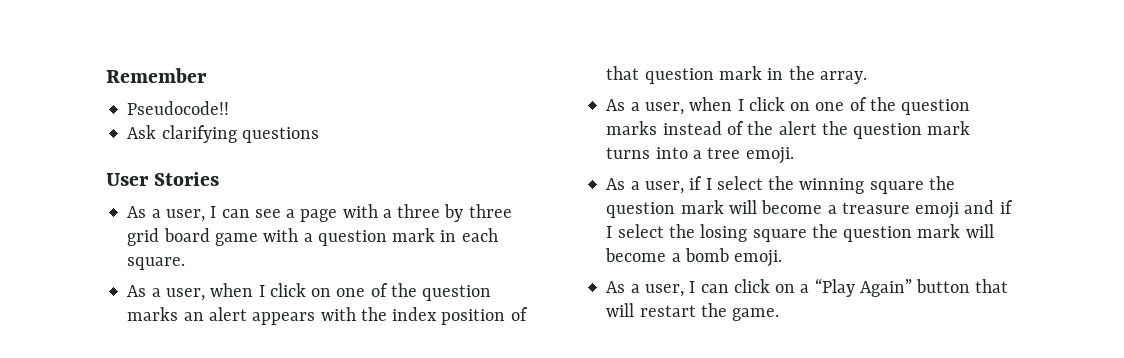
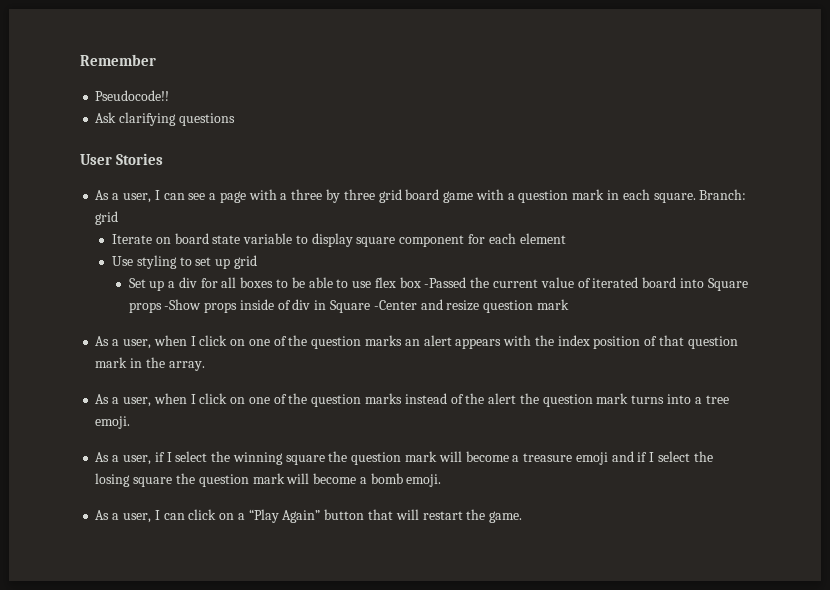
(186, 263) none -> [699,189,747,200] [95,211,119,225] [111,233,566,247] [111,255,257,269] [128,277,748,291] [128,299,569,313] Branch: grid // Iterate on board state variable to display square component for each element // Use styling to set up grid // Set up a div for all boxes to be able to use flex box -Passed the current value of iterated board into Square props -Show props inside of div in Square -Center and resize question mark

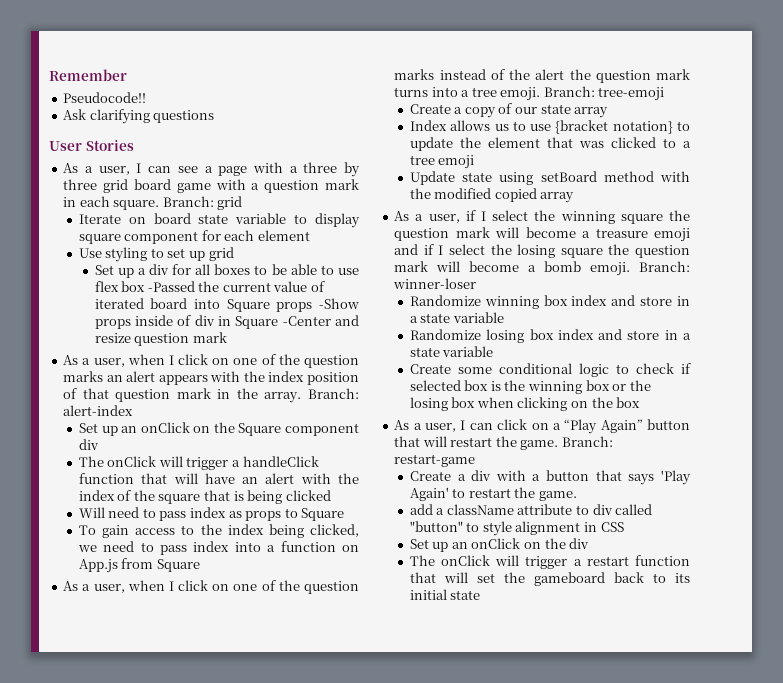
(205, 366) none -> [308,388,360,399] [63,405,134,416] [78,422,359,436] [78,439,99,450] [78,456,319,470] [78,473,360,484] [78,490,331,504] [78,507,345,521] [78,524,360,538] [77,541,360,555] [78,558,200,573] Branch: alert-index // Set up an onClick on the Square component div // The onClick will trigger a handleClick function that will have an alert with the index of the square that is being clicked // Will need to pass index as props to Square // To gain access to the index being clicked, we need to pass index into a function on App.js from Square
(131, 422) none -> [543,86,665,101] [409,103,609,118] [409,120,690,134] [409,137,691,151] [409,155,475,169] [409,171,690,185] [409,188,575,203] Branch: tree-emoji // Create a copy of our state array // Index allows us to use {bracket notation} to update the element that was clicked to a tree emoji // Update state using setBoard method with the modified copied array
(442, 480) none -> [639,261,690,272] [393,278,477,289] [409,295,690,309] [409,312,504,323] [409,329,692,343] [409,346,494,357] [409,363,691,377] [409,380,651,394] [409,397,641,411] Branch: winner-loser // Randomize winning box index and store in a state variable // Randomize losing box index and store in a state variable // Create some conditional logic to check if selected box is the winning box or the losing box when clicking on the box
(523, 517) none -> [561,436,613,447] [394,454,476,467] [409,470,691,485] [409,487,577,501] [409,504,653,515] [409,521,624,536] [409,538,590,552] [409,555,690,569] [409,572,690,586] [409,589,481,600] Branch: restart-game // Create a div with a button that says 'Play Again' to restart the game. // add a className attribute to div called "button" to style alignment in CSS // Set up an onClick on the div // The onClick will trigger a restart function that will set the gameboard back to its initial state

